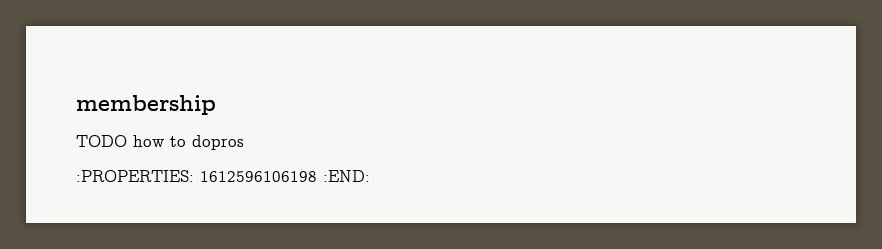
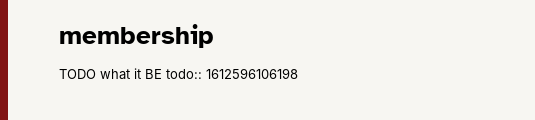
[133,135,244,150] [76,170,370,182] how to dopros // :PROPERTIES: 1612596106198 :END: -> [100,68,298,80] what it BE todo:: 1612596106198

